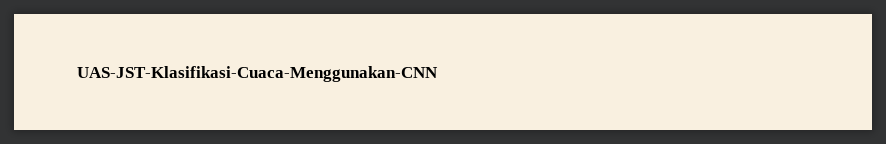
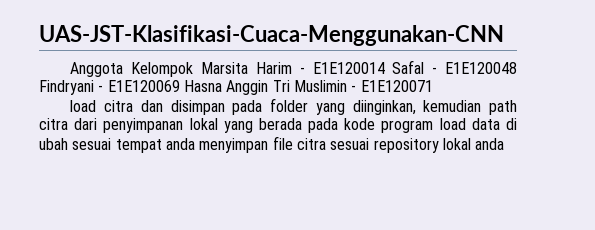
(438, 74) none -> [70,60,517,77] [39,80,433,95] [70,98,517,115] [39,118,517,133] [39,136,505,153] // Anggota Kelompok Marsita Harim - E1E120014 Safal - E1E120048 Findryani - E1E120069 Hasna Anggin Tri Muslimin - E1E120071 // load citra dan disimpan pada folder yang diinginkan, kemudian path citra dari penyimpanan lokal yang berada pada kode program load data di ubah sesuai tempat anda menyimpan file citra sesuai repository lokal anda

